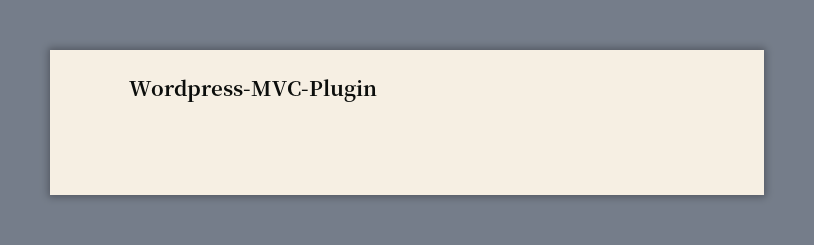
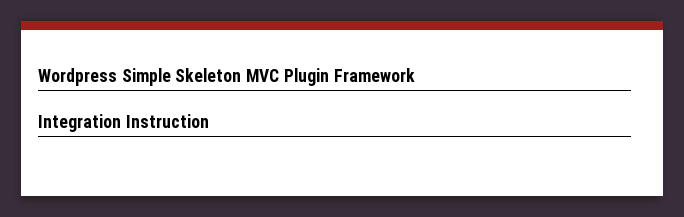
[129,79,377,102] Wordpress-MVC-Plugin -> [38,68,415,86] [38,114,209,132] Wordpress Simple Skeleton MVC Plugin Framework // Integration Instruction

